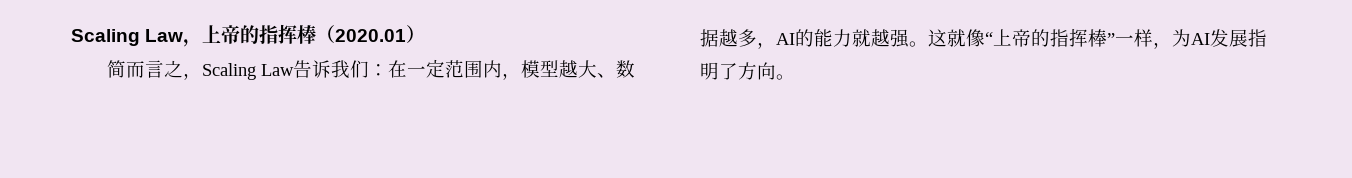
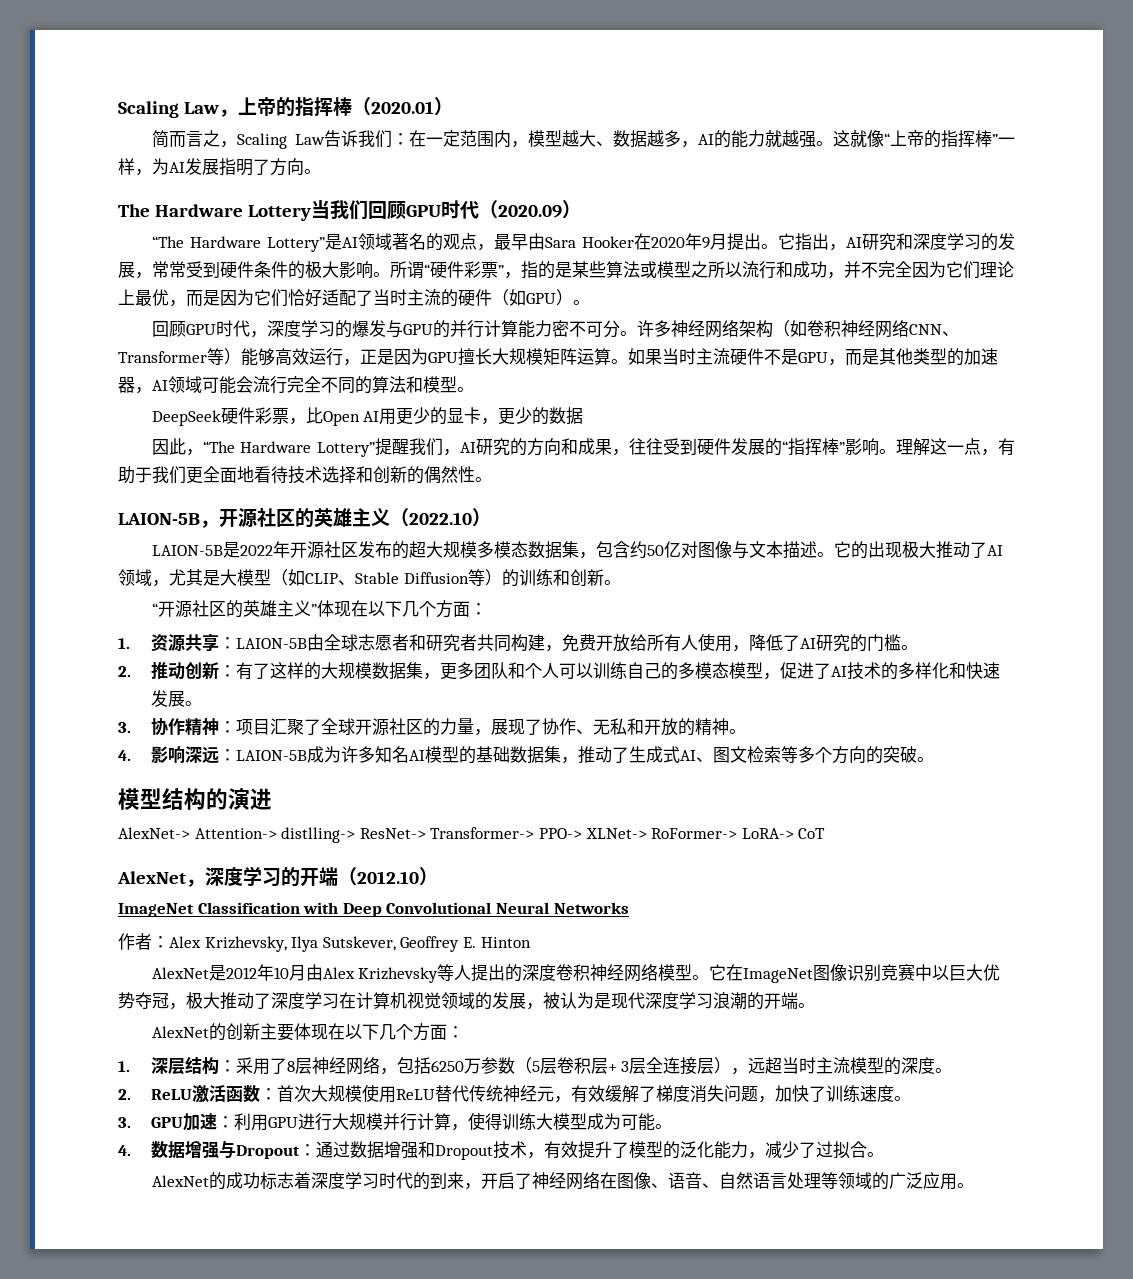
(795, 77) none -> [118,200,582,221] [151,233,1015,252] [118,261,1014,279] [118,289,590,307] [151,320,959,338] [118,348,998,366] [118,376,474,394] [151,407,584,426] [151,438,1015,457] [118,466,492,484] [118,508,491,528] [151,541,1003,559] [118,569,621,587] [151,600,487,618] [118,633,918,652] [118,662,1000,680] [150,690,202,707] [118,718,746,736] [118,746,934,764] [118,788,272,810] [118,827,826,843] [117,866,438,887] [118,902,629,917] [118,933,531,952] [151,963,1001,983] [118,992,815,1010] [151,1023,464,1041] [118,1056,953,1075] [118,1084,911,1103] [118,1112,672,1131] [118,1140,884,1160] [151,1172,974,1190] // The Hardware Lottery当我们回顾GPU时代（2020.09） // “The Hardware Lottery”是AI领域著名的观点，最早由Sara Hooker在2020年9月提出。它指出，AI研究和深度学习的发展，常常受到硬件条件的极大影响。所谓“硬件彩票”，指的是某些算法或模型之所以流行和成功，并不完全因为它们理论上最优，而是因为它们恰好适配了当时主流的硬件（如GPU）。 // 回顾GPU时代，深度学习的爆发与GPU的并行计算能力密不可分。许多神经网络架构（如卷积神经网络CNN、Transformer等）能够高效运行，正是因为GPU擅长大规模矩阵运算。如果当时主流硬件不是GPU，而是其他类型的加速器，AI领域可能会流行完全不同的算法和模型。 // DeepSeek硬件彩票，比Open AI用更少的显卡，更少的数据 // 因此，“The Hardware Lottery”提醒我们，AI研究的方向和成果，往往受到硬件发展的“指挥棒”影响。理解这一点，有助于我们更全面地看待技术选择和创新的偶然性。 // LAION-5B，开源社区的英雄主义（2022.10） // LAION-5B是2022年开源社区发布的超大规模多模态数据集，包含约50亿对图像与文本描述。它的出现极大推动了AI领域，尤其是大模型（如CLIP、Stable Diffusion等）的训练和创新。 // “开源社区的英雄主义”体现在以下几个方面： // 1.资源共享：LAION-5B由全球志愿者和研究者共同构建，免费开放给所有人使用，降低了AI研究的门槛。 // 2.推动创新：有了这样的大规模数据集，更多团队和个人可以训练自己的多模态模型，促进了AI技术的多样化和快速发展。 // 3.协作精神：项目汇聚了全球开源社区的力量，展现了协作、无私和开放的精神。 // 4.影响深远：LAION-5B成为许多知名AI模型的基础数据集，推动了生成式AI、图文检索等多个方向的突破。 // 模型结构的演进 // AlexNet-> Attention-> distlling-> ResNet-> Transformer-> PPO-> XLNet-> RoFormer-> LoRA-> CoT // AlexNet，深度学习的开端（2012.10） // ImageNet Classification with Deep Convolutional Neural Networks // 作者：Alex Krizhevsky, Ilya Sutskever, Geoffrey E. Hinton // AlexNet是2012年10月由Alex Krizhevsky等人提出的深度卷积神经网络模型。它在ImageNet图像识别竞赛中以巨大优势夺冠，极大推动了深度学习在计算机视觉领域的发展，被认为是现代深度学习浪潮的开端。 // AlexNet的创新主要体现在以下几个方面： // 1.深层结构：采用了8层神经网络，包括6250万参数（5层卷积层+ 3层全连接层），远超当时主流模型的深度。 // 2. ReLU激活函数：首次大规模使用ReLU替代传统神经元，有效缓解了梯度消失问题，加快了训练速度。 // 3. GPU加速：利用GPU进行大规模并行计算，使得训练大模型成为可能。 // 4.数据增强与Dropout：通过数据增强和Dropout技术，有效提升了模型的泛化能力，减少了过拟合。 // AlexNet的成功标志着深度学习时代的到来，开启了神经网络在图像、语音、自然语言处理等领域的广泛应用。

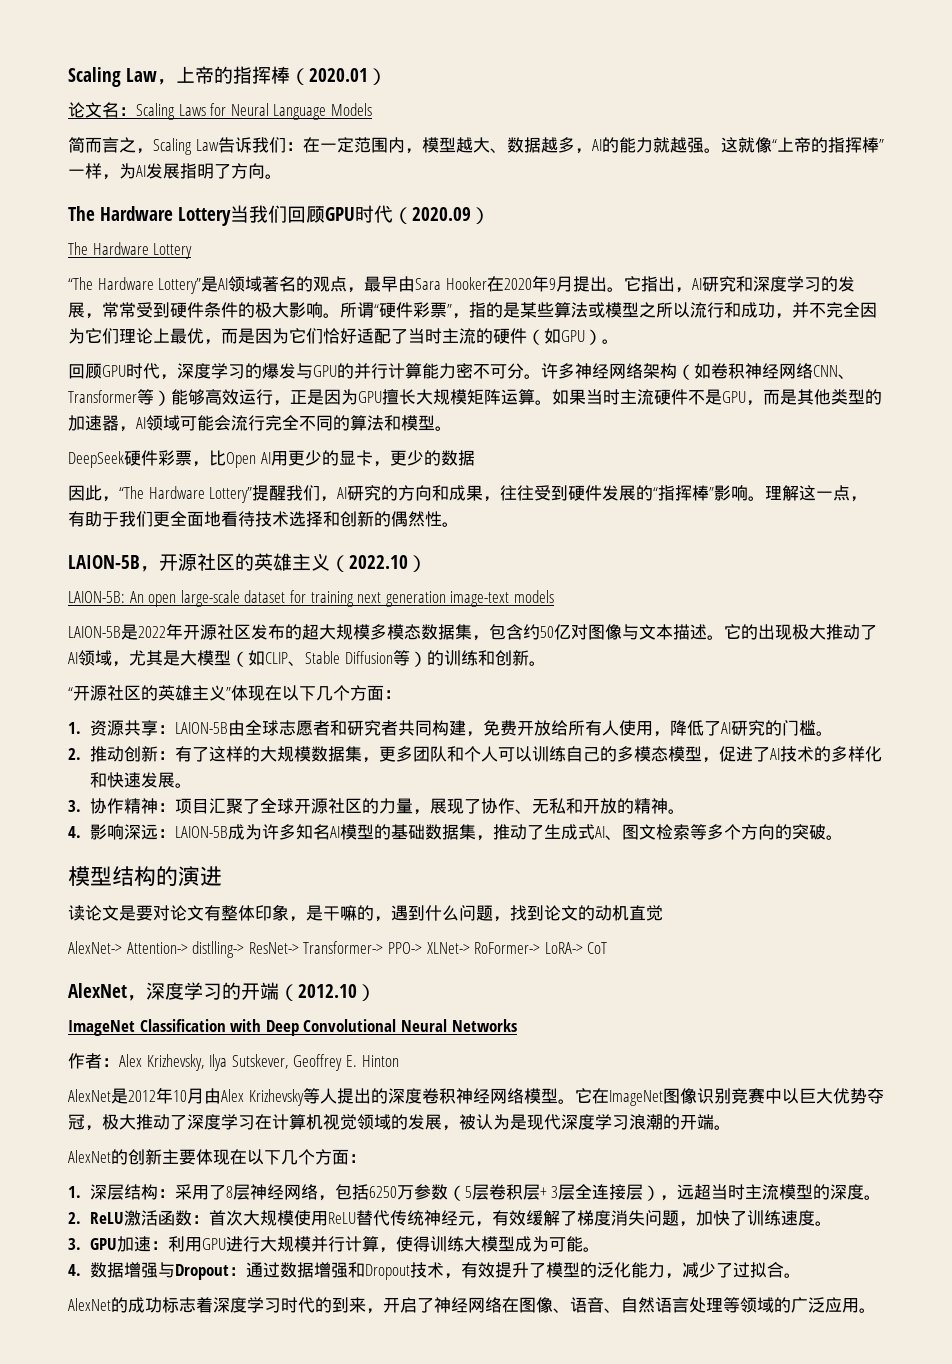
(454, 106) none -> [68,102,372,120] // 论文名：Scaling Laws for Neural Language Models
(582, 209) none -> [68,242,193,259] // The Hardware Lottery
(491, 517) none -> [68,590,554,607] // LAION-5B: An open large-scale dataset for training next generation image-text models
(272, 799) none -> [68,904,663,922] // 读论文是要对论文有整体印象，是干嘛的，遇到什么问题，找到论文的动机直觉

